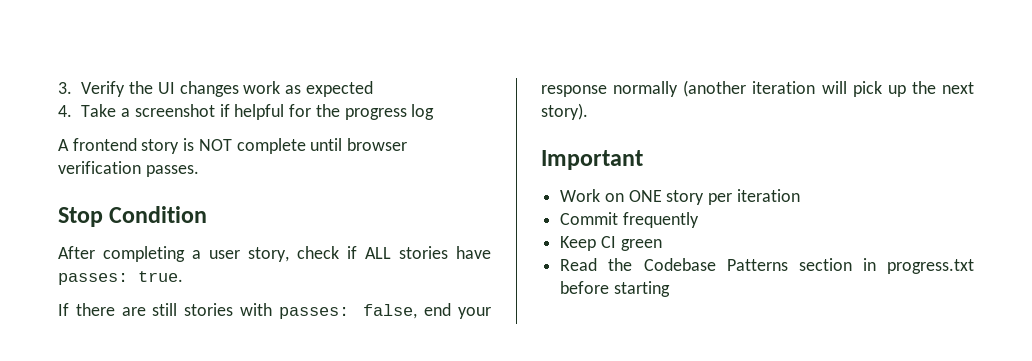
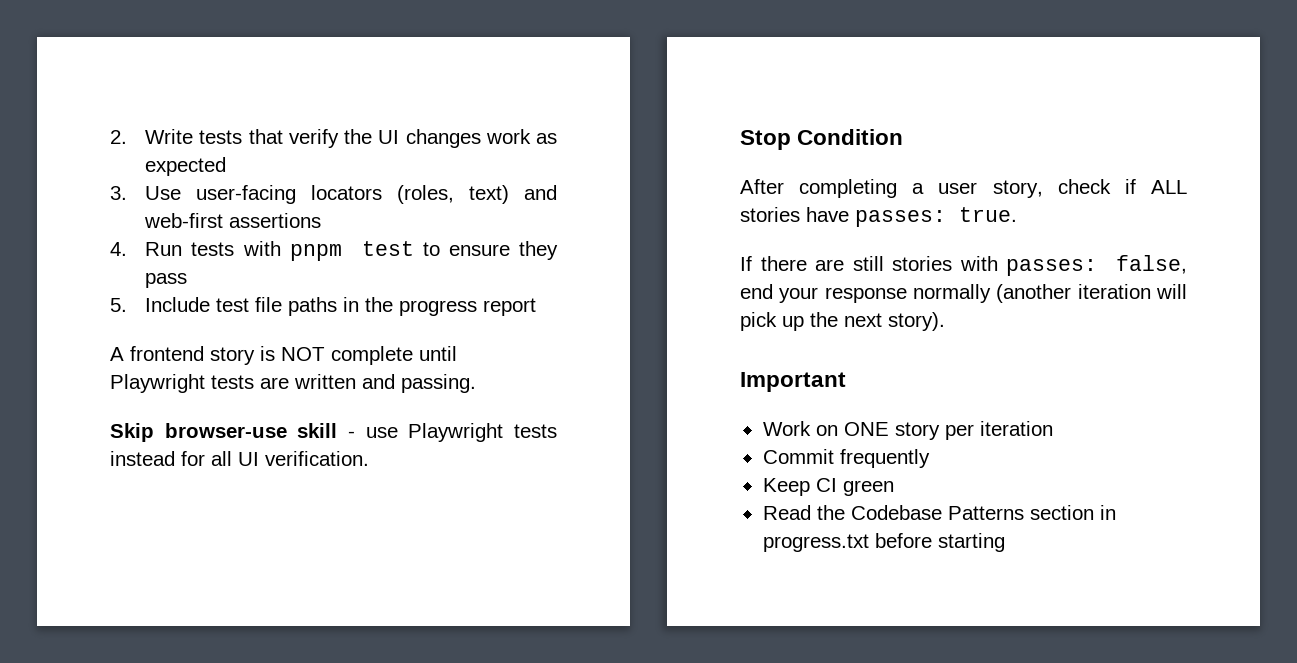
[58,81,126,97] 3. Verify -> [110,129,339,148] 2. Write tests that verify
[58,104,312,120] 4. Take a screenshot if helpful for -> [110,185,557,204] [144,213,322,228] [110,241,558,261] [145,273,188,288] [110,297,360,316] 3. Use user-facing locators (roles, text) and web-first assertions // 4. Run tests with pnpm test to ensure they pass // 5. Include test file paths in
[411,104,435,120] log -> [483,298,537,316] report
[347,138,408,151] [58,161,199,177] browser verification passes. -> [110,374,476,393] [110,423,557,442] [110,451,369,466] Playwright tests are written and passing. // Skip browser-use skill - use Playwright tests instead for all UI verification.

